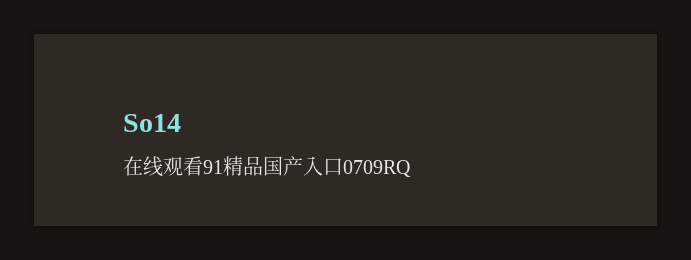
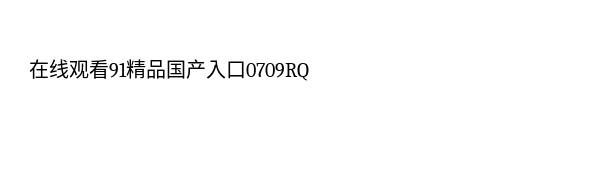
[123,114,181,132] So14 // -> (29, 69) none

